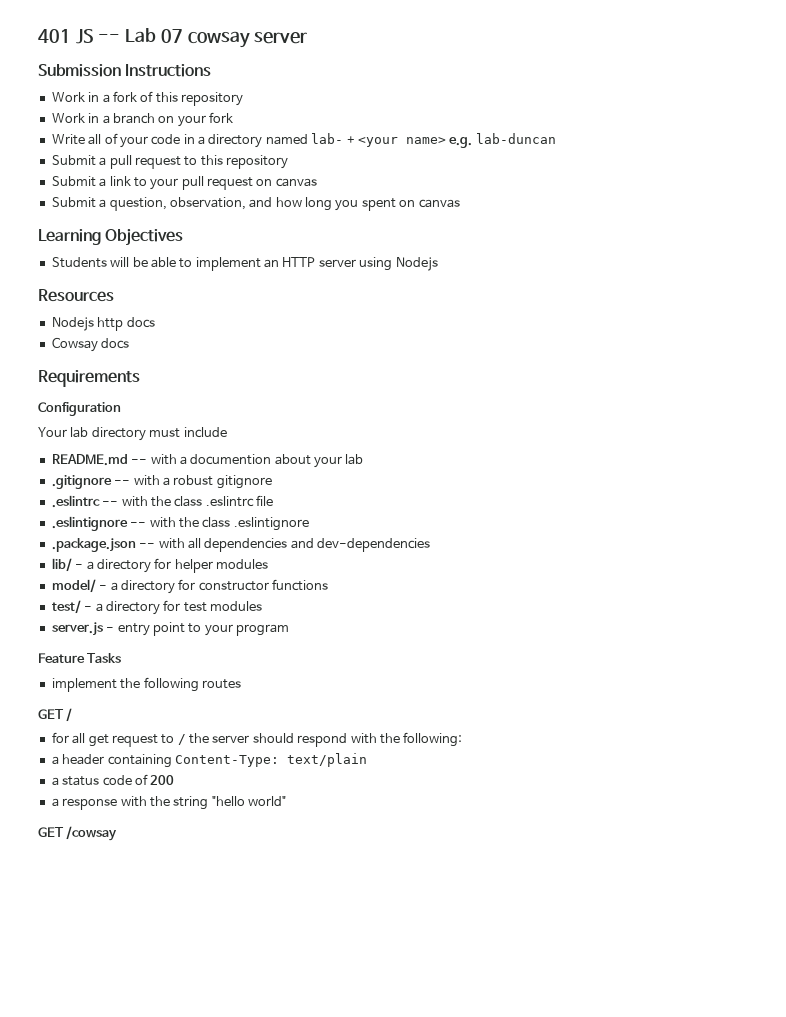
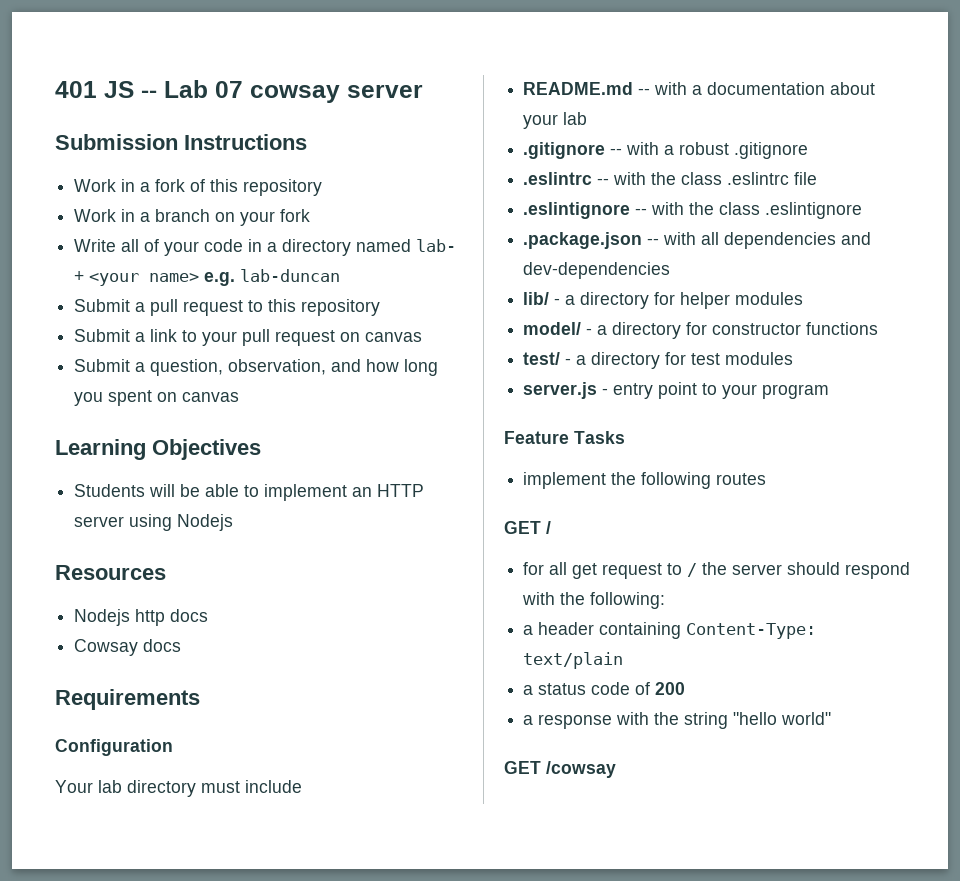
[190,454,272,465] documention -> [707,82,826,95] documentation
[216,475,272,489] gitignore -> [734,142,809,159] .gitignore

